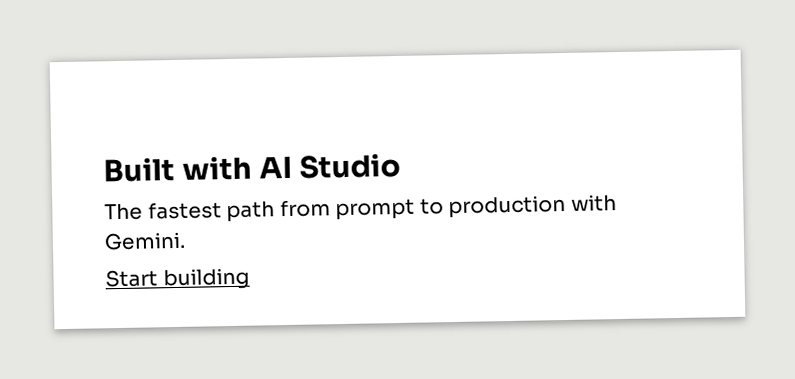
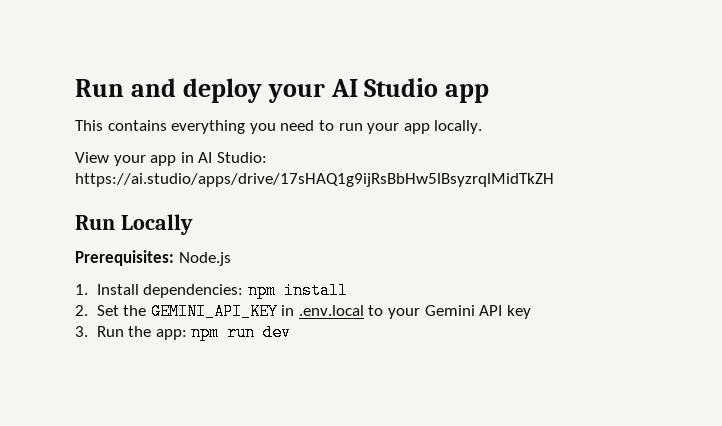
[103,152,402,183] [104,194,617,223] [104,231,186,251] [105,267,250,291] Built with AI Studio // The fastest path from prompt to production with Gemini. // Start building -> [75,78,490,103] [75,120,483,134] [75,152,267,166] [75,173,554,187] [75,214,193,235] [75,250,231,266] [75,282,348,299] [75,303,531,320] [75,324,292,341] Run and deploy your AI Studio app // This contains everything you need to run your app locally. // View your app in AI Studio: https://ai.studio/apps/drive/17sHAQ1g9ijRsBbHw5lBsyzrqlMidTkZH // Run Locally // Prerequisites: Node.js // 1. Install dependencies: npm install // 2. Set the GEMINI_API_KEY in .env.local to your Gemini API key // 3. Run the app: npm run dev

